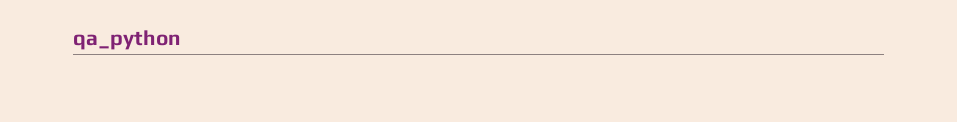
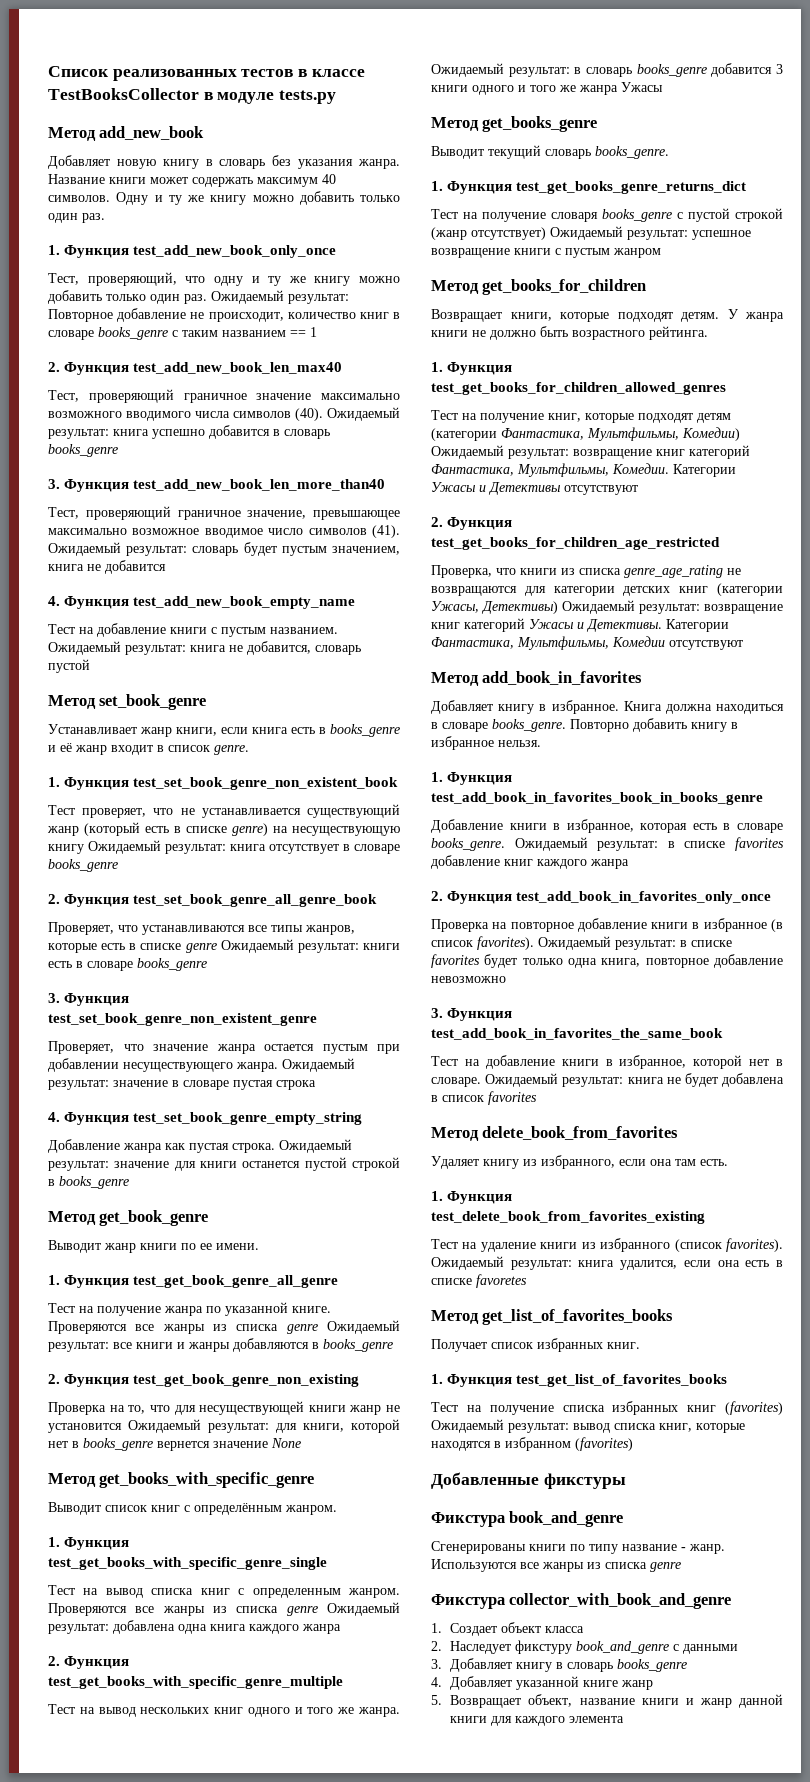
[73,30,181,50] qa_python -> [48,66,365,81] [48,88,337,104] [48,126,205,141] [48,155,400,169] [48,174,336,187] [48,191,400,205] [48,213,105,223] [48,245,337,258] [48,272,400,286] [48,290,349,304] [48,308,400,322] [48,327,317,340] [48,362,343,375] [48,389,400,403] [48,407,400,421] [48,425,330,439] [48,444,118,457] [48,479,386,492] [48,506,400,520] [48,525,400,538] [48,542,400,556] [48,560,166,574] [48,596,356,609] [48,623,338,637] [48,641,361,655] [48,659,90,673] [48,694,207,710] [48,724,400,737] [48,743,249,755] [48,777,399,790] [48,804,400,818] [47,822,400,836] [48,840,400,854] [48,859,118,872] [48,894,378,907] [48,922,355,935] [48,939,400,953] [48,958,207,971] [48,993,130,1006] [48,1013,317,1026] [48,1041,400,1054] [48,1058,355,1072] [48,1080,316,1090] [48,1112,363,1125] [48,1139,352,1153] [48,1157,400,1171] [48,1176,129,1189] [48,1210,209,1226] [48,1240,259,1253] [48,1275,339,1288] [48,1302,331,1316] [48,1320,400,1334] [48,1338,393,1352] [48,1374,360,1387] [48,1401,400,1415] [48,1419,400,1433] [48,1438,301,1451] [48,1472,315,1488] [48,1502,337,1515] [48,1537,130,1550] [48,1557,327,1570] [48,1585,400,1598] [48,1602,400,1616] [48,1620,341,1634] [48,1656,130,1669] [48,1676,343,1689] [48,1704,400,1717] [431,63,783,77] [431,82,663,95] [431,116,598,132] [431,145,669,159] [431,181,747,194] [431,208,783,222] [431,226,751,240] [431,248,661,258] [431,279,647,295] [431,309,784,322] [431,326,708,340] [431,362,513,375] [431,382,726,395] [431,410,731,423] [431,427,740,441] [431,445,750,459] [431,463,736,477] [431,482,638,495] [431,517,513,530] [431,537,720,550] [431,565,741,578] [431,583,783,596] [431,600,783,614] [431,618,729,632] [431,636,743,650] [431,671,643,686] [431,700,784,714] [431,718,738,732] [431,736,541,750] [431,772,513,785] [431,792,763,805] [431,819,783,833] [431,837,784,851] [431,855,629,869] [431,891,772,904] [431,918,783,932] [431,936,732,950] [431,954,783,968] [431,976,506,983] [431,1008,513,1021] [431,1028,723,1040] [431,1055,783,1069] [431,1073,784,1087] [431,1091,537,1105] [431,1126,679,1141] [431,1155,728,1169] [431,1191,513,1204] [431,1211,705,1224] [431,1238,783,1252] [431,1256,783,1270] [431,1274,527,1288] [431,1309,674,1325] [431,1338,640,1352] [431,1374,728,1387] [431,1401,783,1415] [431,1419,745,1433] [431,1437,633,1451] [431,1472,626,1489] [431,1511,624,1527] [431,1541,725,1554] [431,1559,681,1572] [431,1593,732,1609] [431,1622,585,1636] [431,1640,739,1654] [431,1658,688,1672] [431,1676,654,1690] [431,1694,783,1708] [450,1716,625,1726] Список реализованных тестов в классе TestBooksCollector в модуле tests.py // Метод add_new_book // Добавляет новую книгу в словарь без указания жанра. Название книги может содержать максимум 40 символов. Одну и ту же книгу можно добавить только один раз. // 1. Функция test_add_new_book_only_once // Тест, проверяющий, что одну и ту же книгу можно добавить только один раз. Ожидаемый результат: Повторное добавление не происходит, количество книг в словаре books_genre с таким названием == 1 // 2. Функция test_add_new_book_len_max40 // Тест, проверяющий граничное значение максимально возможного вводимого числа символов (40). Ожидаемый результат: книга успешно добавится в словарь books_genre // 3. Функция test_add_new_book_len_more_than40 // Тест, проверяющий граничное значение, превышающее максимально возможное вводимое число символов (41). Ожидаемый результат: словарь будет пустым значением, книга не добавится // 4. Функция test_add_new_book_empty_name // Тест на добавление книги с пустым названием. Ожидаемый результат: книга не добавится, словарь пустой // Метод set_book_genre // Устанавливает жанр книги, если книга есть в books_genre и её жанр входит в список genre. // 1. Функция test_set_book_genre_non_existent_book // Тест проверяет, что не устанавливается существующий жанр (который есть в списке genre) на несуществующую книгу Ожидаемый результат: книга отсутствует в словаре books_genre // 2. Функция test_set_book_genre_all_genre_book // Проверяет, что устанавливаются все типы жанров, которые есть в списке genre Ожидаемый результат: книги есть в словаре books_genre // 3. Функция test_set_book_genre_non_existent_genre // Проверяет, что значение жанра остается пустым при добавлении несуществующего жанра. Ожидаемый результат: значение в словаре пустая строка // 4. Функция test_set_book_genre_empty_string // Добавление жанра как пустая строка. Ожидаемый результат: значение для книги останется пустой строкой в books_genre // Метод get_book_genre // Выводит жанр книги по ее имени. // 1. Функция test_get_book_genre_all_genre // Тест на получение жанра по указанной книге. Проверяются все жанры из списка genre Ожидаемый результат: все книги и жанры добавляются в books_genre // 2. Функция test_get_book_genre_non_existing // Проверка на то, что для несуществующей книги жанр не установится Ожидаемый результат: для книги, которой нет в books_genre вернется значение None // Метод get_books_with_specific_genre // Выводит список книг с определённым жанром. // 1. Функция test_get_books_with_specific_genre_single // Тест на вывод списка книг с определенным жанром. Проверяются все жанры из списка genre Ожидаемый результат: добавлена одна книга каждого жанра // 2. Функция test_get_books_with_specific_genre_multiple // Тест на вывод нескольких книг одного и того же жанра. Ожидаемый результат: в словарь books_genre добавится 3 книги одного и того же жанра Ужасы // Метод get_books_genre // Выводит текущий словарь books_genre. // 1. Функция test_get_books_genre_returns_dict // Тест на получение словаря books_genre с пустой строкой (жанр отсутствует) Ожидаемый результат: успешное возвращение книги с пустым жанром // Метод get_books_for_children // Возвращает книги, которые подходят детям. У жанра книги не должно быть возрастного рейтинга. // 1. Функция test_get_books_for_children_allowed_genres // Тест на получение книг, которые подходят детям (категории Фантастика, Мультфильмы, Комедии) Ожидаемый результат: возвращение книг категорий Фантастика, Мультфильмы, Комедии. Категории Ужасы и Детективы отсутствуют // 2. Функция test_get_books_for_children_age_restricted // Проверка, что книги из списка genre_age_rating не возвращаются для категории детских книг (категории Ужасы, Детективы) Ожидаемый результат: возвращение книг категорий Ужасы и Детективы. Категории Фантастика, Мультфильмы, Комедии отсутствуют // Метод add_book_in_favorites // Добавляет книгу в избранное. Книга должна находиться в словаре books_genre. Повторно добавить книгу в избранное нельзя. // 1. Функция test_add_book_in_favorites_book_in_books_genre // Добавление книги в избранное, которая есть в словаре books_genre. Ожидаемый результат: в списке favorites добавление книг каждого жанра // 2. Функция test_add_book_in_favorites_only_once // Проверка на повторное добавление книги в избранное (в список favorites). Ожидаемый результат: в списке favorites будет только одна книга, повторное добавление невозможно // 3. Функция test_add_book_in_favorites_the_same_book // Тест на добавление книги в избранное, которой нет в словаре. Ожидаемый результат: книга не будет добавлена в список favorites // Метод delete_book_from_favorites // Удаляет книгу из избранного, если она там есть. // 1. Функция test_delete_book_from_favorites_existing // Тест на удаление книги из избранного (список favorites). Ожидаемый результат: книга удалится, если она есть в списке favoretes // Метод get_list_of_favorites_books // Получает список избранных книг. // 1. Функция test_get_list_of_favorites_books // Тест на получение списка избранных книг (favorites) Ожидаемый результат: вывод списка книг, которые находятся в избранном (favorites) // Добавленные фикстуры // Фикстура book_and_genre // Сгенерированы книги по типу название - жанр. Используются все жанры из списка genre // Фикстура collector_with_book_and_genre // 1. Создает объект класса // 2. Наследует фикстуру book_and_genre с данными // 3. Добавляет книгу в словарь books_genre // 4. Добавляет указанной книге жанр // 5. Возвращает объект, название книги и жанр данной книги для каждого элемента

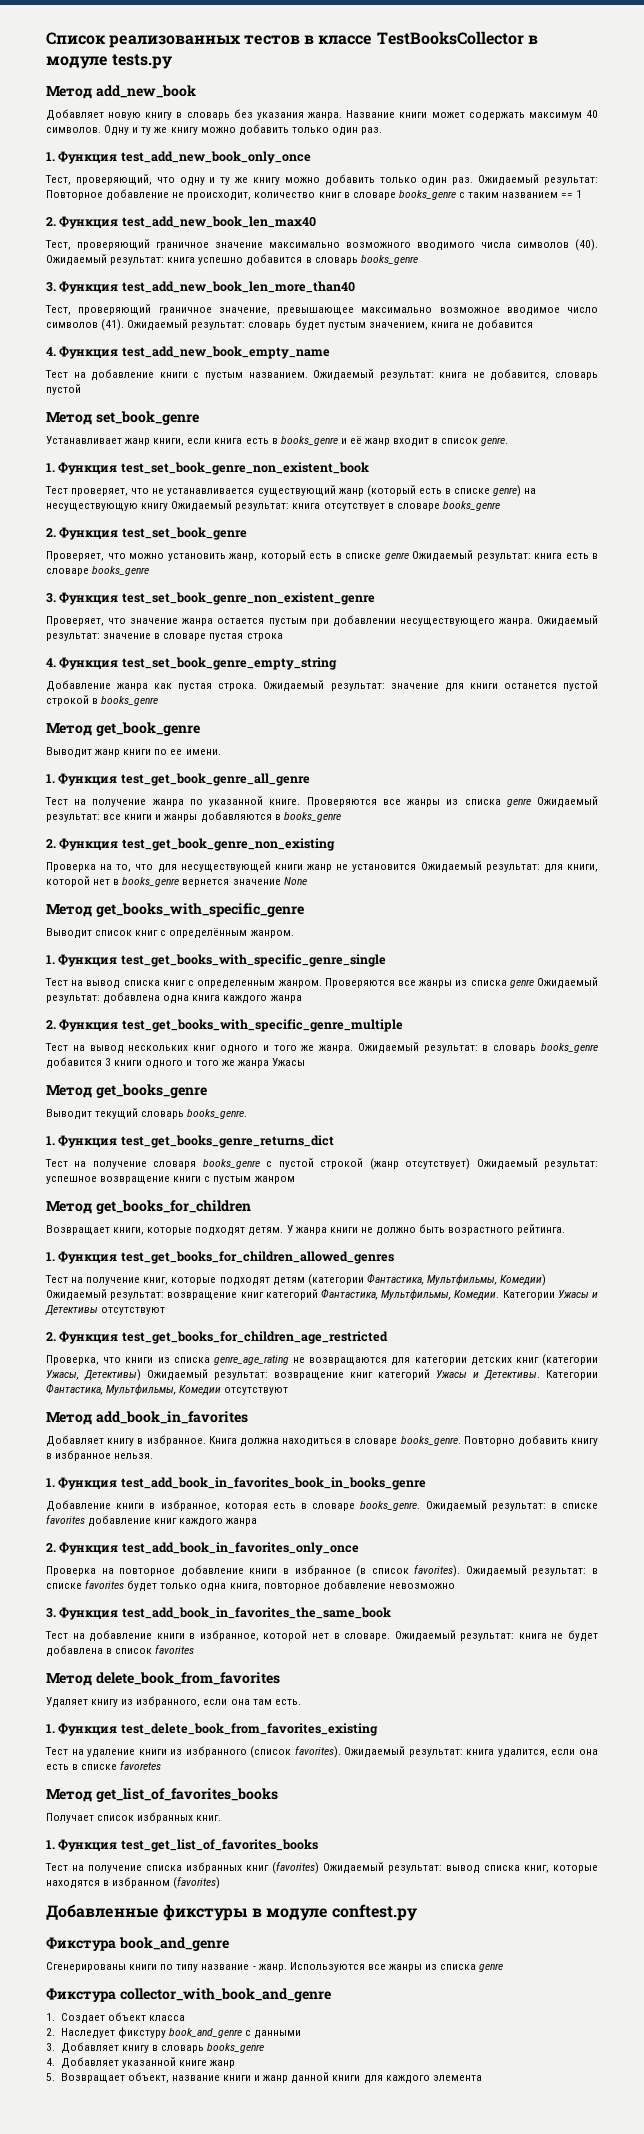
[133,894,378,907] [48,922,355,935] [48,943,97,953] test_set_book_genre_all_genre_book // Проверяет, что устанавливаются все типы жанров, которые -> [121,527,247,540] [46,550,306,561] test_set_book_genre // Проверяет, что можно установить жанр, который
[363,943,400,950] книги -> [534,553,562,559] книга
(626, 1481) none -> [251,1904,418,1921] в модуле conftest.py

